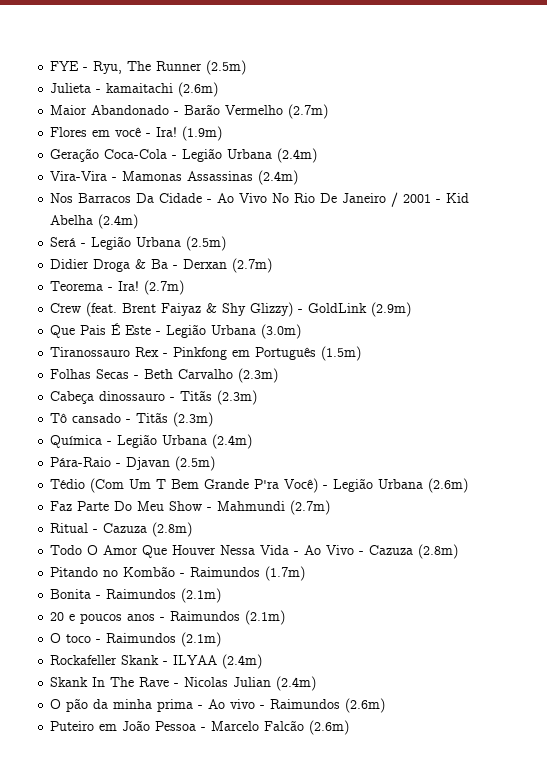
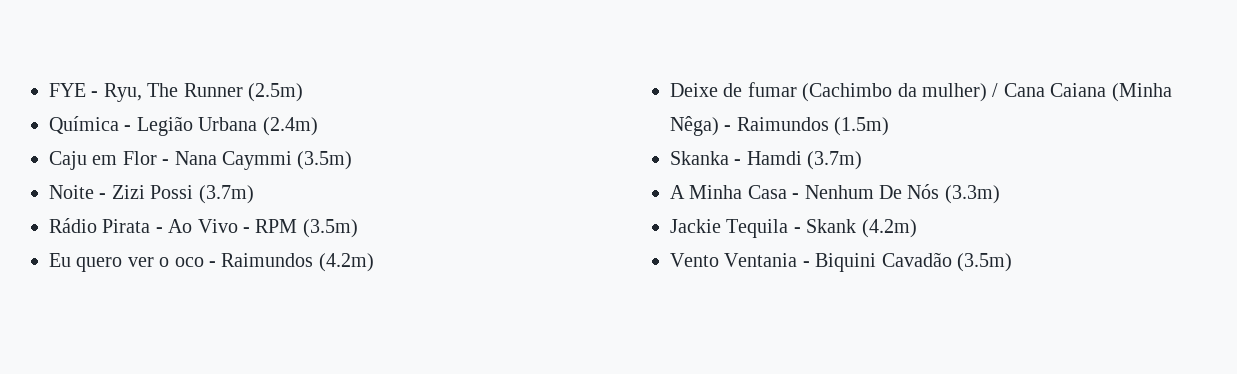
[50,82,219,97] [50,104,329,119] [50,126,223,141] [50,148,318,163] [50,170,299,185] [50,192,470,207] [50,214,139,229] [50,236,227,251] [50,258,273,273] [50,280,185,295] [50,302,412,317] [50,323,302,339] [50,346,362,361] [50,368,279,383] [50,390,258,405] [50,412,214,427] // Julieta - kamaitachi (2.6m) // Maior Abandonado - Barão Vermelho (2.7m) // Flores em você - Ira! (1.9m) // Geração Coca-Cola - Legião Urbana (2.4m) // Vira-Vira - Mamonas Assassinas (2.4m) // Nos Barracos Da Cidade - Ao Vivo No Rio De Janeiro / 2001 - Kid Abelha (2.4m) // Será - Legião Urbana (2.5m) // Didier Droga & Ba - Derxan (2.7m) // Teorema - Ira! (2.7m) // Crew (feat. Brent Faiyaz & Shy Glizzy) - GoldLink (2.9m) // Que Pais É Este - Legião Urbana (3.0m) // Tiranossauro Rex - Pinkfong em Português (1.5m) // Folhas Secas - Beth Carvalho (2.3m) // Cabeça dinossauro - Titãs (2.3m) // Tô cansado - Titãs (2.3m) -> (303, 92) none
[50,456,216,471] [50,478,469,493] [50,500,331,515] [50,522,193,537] [50,544,459,559] [50,566,306,581] [50,588,222,603] [50,610,286,625] [50,632,222,647] [50,654,263,669] [50,676,317,691] [50,698,386,713] [50,720,350,735] Pára-Raio - Djavan (2.5m) // Tédio (Com Um T Bem Grande P'ra Você) - Legião Urbana (2.6m) // Faz Parte Do Meu Show - Mahmundi (2.7m) // Ritual - Cazuza (2.8m) // Todo O Amor Que Houver Nessa Vida - Ao Vivo - Cazuza (2.8m) // Pitando no Kombão - Raimundos (1.7m) // Bonita - Raimundos (2.1m) // 20 e poucos anos - Raimundos (2.1m) // O toco - Raimundos (2.1m) // Rockafeller Skank - ILYAA (2.4m) // Skank In The Rave - Nicolas Julian (2.4m) // O pão da minha prima - Ao vivo - Raimundos (2.6m) // Puteiro em João Pessoa - Marcelo Falcão (2.6m) -> [49,151,353,170] [49,185,254,204] [49,218,358,238] [49,253,374,272] [670,82,1172,102] [670,116,890,136] [670,151,863,170] [670,184,1000,204] [670,219,917,238] [670,252,1012,272] Caju em Flor - Nana Caymmi (3.5m) // Noite - Zizi Possi (3.7m) // Rádio Pirata - Ao Vivo - RPM (3.5m) // Eu quero ver o oco - Raimundos (4.2m) // Deixe de fumar (Cachimbo da mulher) / Cana Caiana (Minha Nêga) - Raimundos (1.5m) // Skanka - Hamdi (3.7m) // A Minha Casa - Nenhum De Nós (3.3m) // Jackie Tequila - Skank (4.2m) // Vento Ventania - Biquini Cavadão (3.5m)

